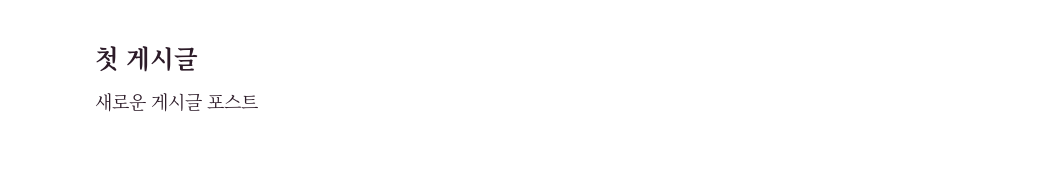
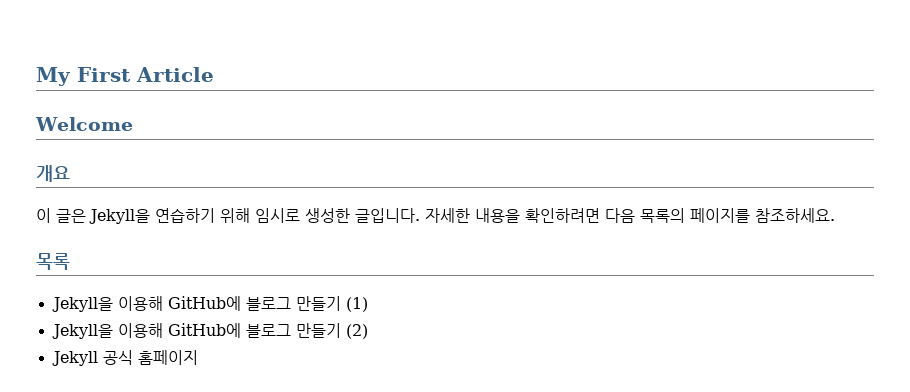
[95,46,198,72] [95,93,258,112] 첫 게시글 // 새로운 게시글 포스트 -> [36,67,214,86] [35,117,133,131] [36,165,70,182] [36,208,835,224] [36,253,70,270] [51,296,368,312] [51,323,368,339] [51,350,198,366] My First Article // Welcome // 개요 // 이 글은 Jekyll을 연습하기 위해 임시로 생성한 글입니다. 자세한 내용을 확인하려면 다음 목록의 페이지를 참조하세요. // 목록 // Jekyll을 이용해 GitHub에 블로그 만들기 (1) // Jekyll을 이용해 GitHub에 블로그 만들기 (2) // Jekyll 공식 홈페이지

